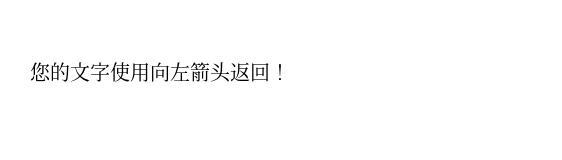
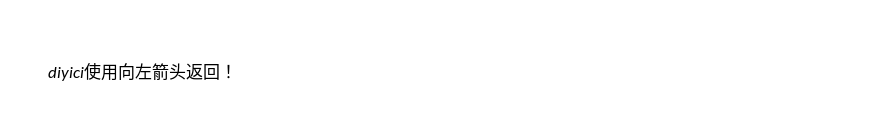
[30,62,110,82] 您的文字 -> [48,67,84,81] diyici

